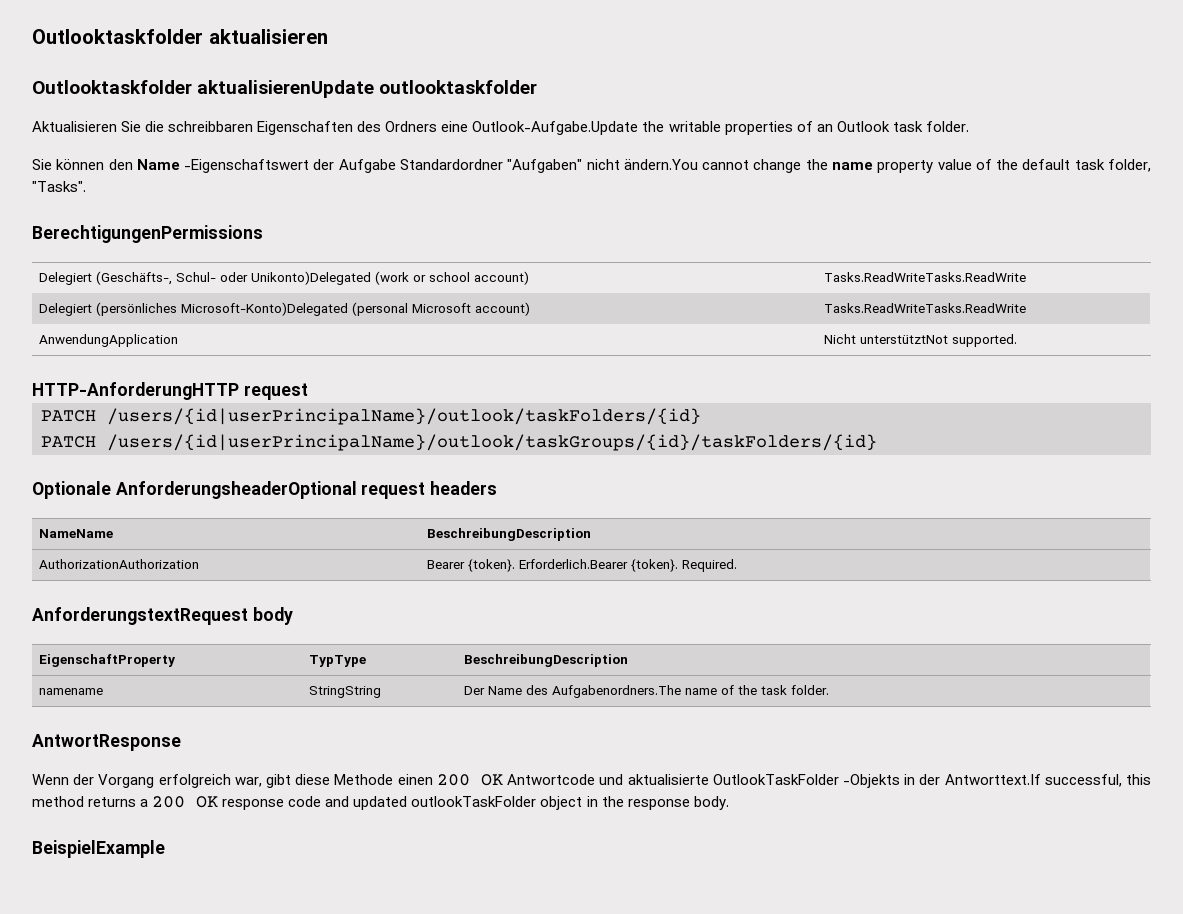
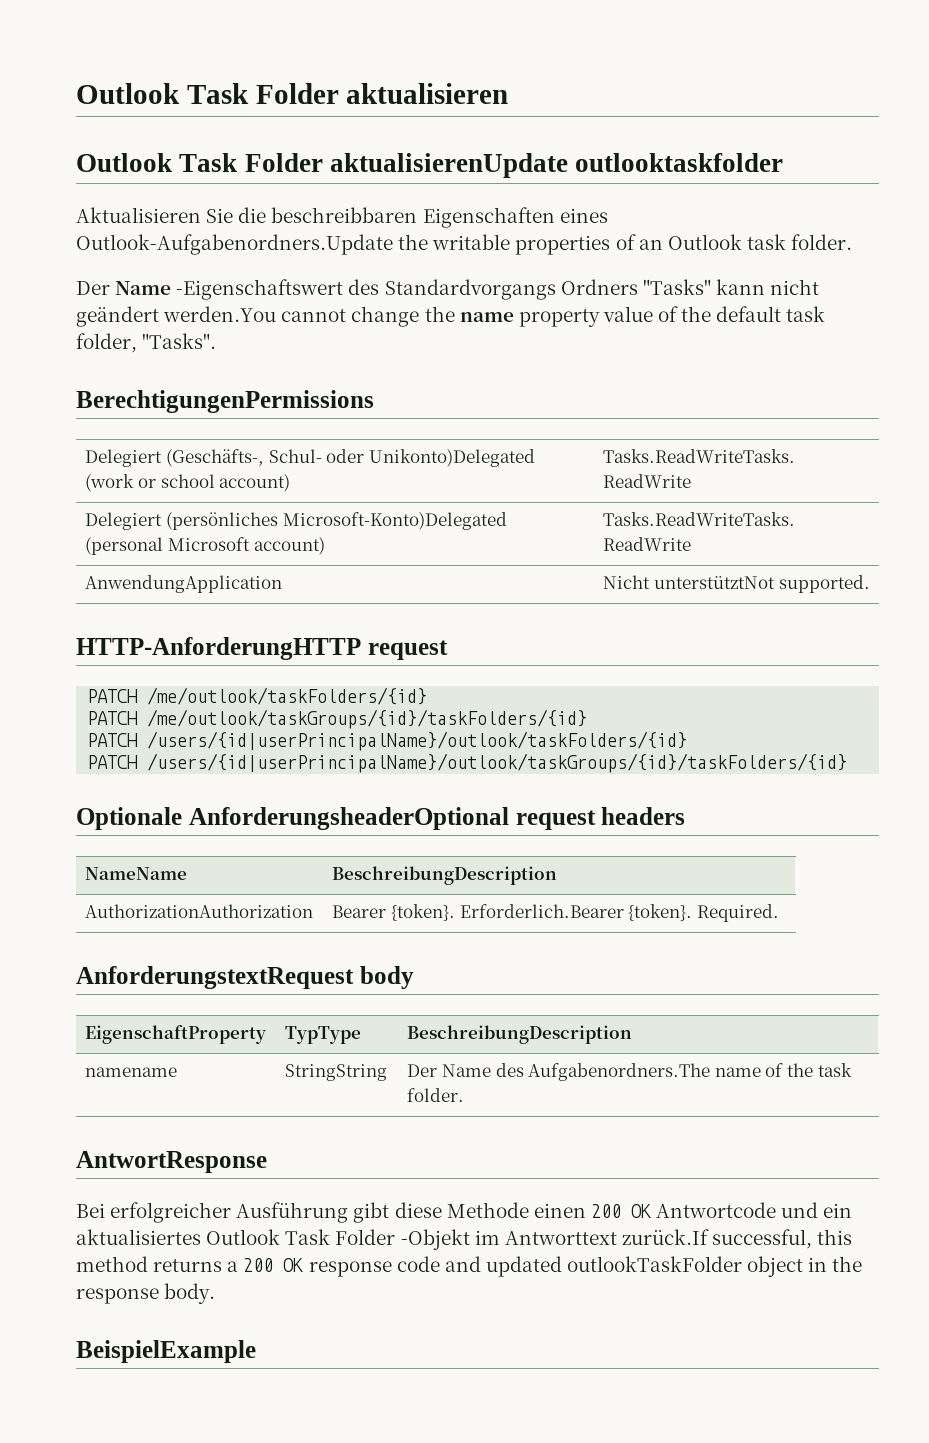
[32,29,328,44] [32,80,192,94] Outlooktaskfolder aktualisieren // Outlooktaskfolder -> [76,83,509,104] [76,153,323,172] Outlook Task Folder aktualisieren // Outlook Task Folder
[168,121,639,135] schreibbaren Eigenschaften des Ordners eine Outlook-Aufgabe.Update -> [271,207,608,228] [76,234,393,255] beschreibbaren Eigenschaften eines Outlook-Aufgabenordners.Update
[32,159,698,173] Sie können den Name -Eigenschaftswert der Aufgabe Standardordner "Aufgaben" nicht ändern.You -> [76,279,820,300] [76,306,277,327] Der Name -Eigenschaftswert des Standardvorgangs Ordners "Tasks" kann nicht geändert werden.You
(308, 391) none -> [87,687,428,705] [87,709,588,729] // PATCH /me/outlook/taskFolders/{id} // PATCH /me/outlook/taskGroups/{id}/taskFolders/{id}
[32,774,262,788] Wenn der Vorgang erfolgreich war, -> [76,1202,349,1223] Bei erfolgreicher Ausführung
[627,774,1041,788] aktualisierte OutlookTaskFolder -Objekts in der Antworttext.If -> [823,1203,853,1218] [76,1229,709,1250] ein aktualisiertes Outlook Task Folder -Objekt im Antworttext zurück.If

